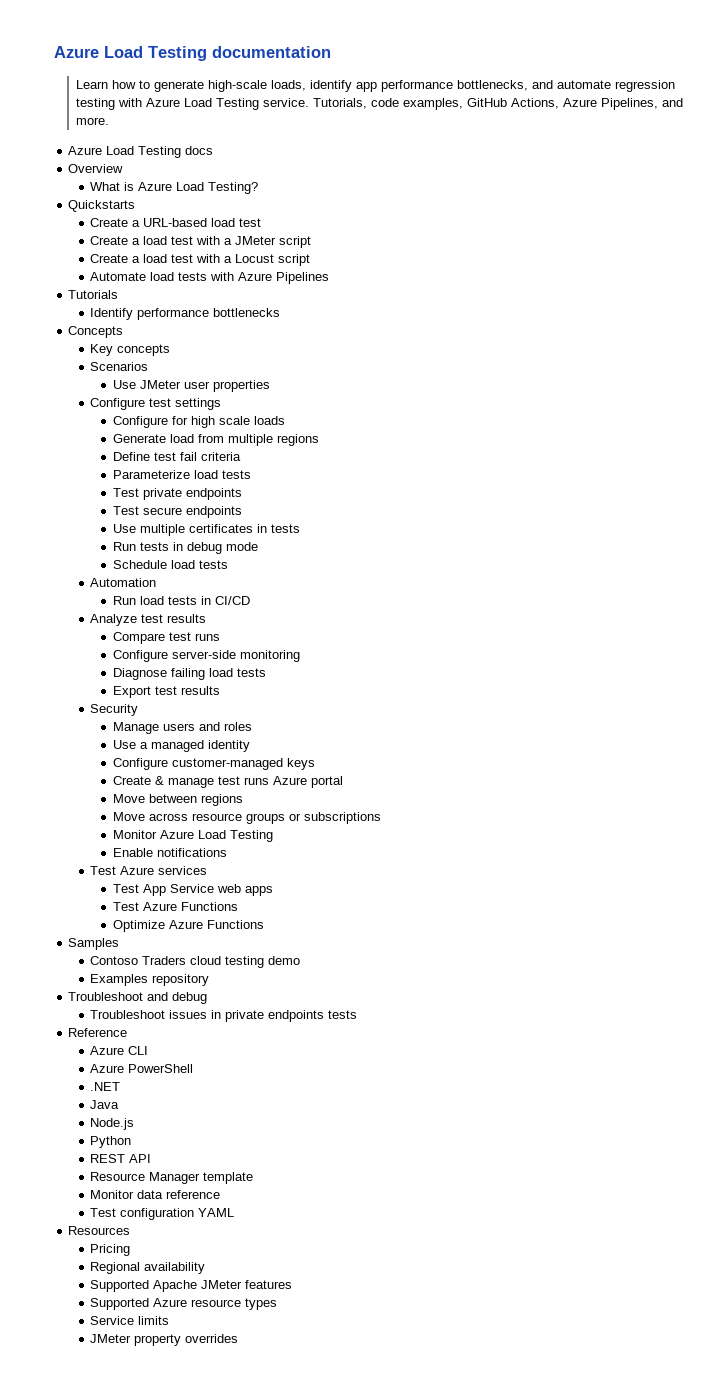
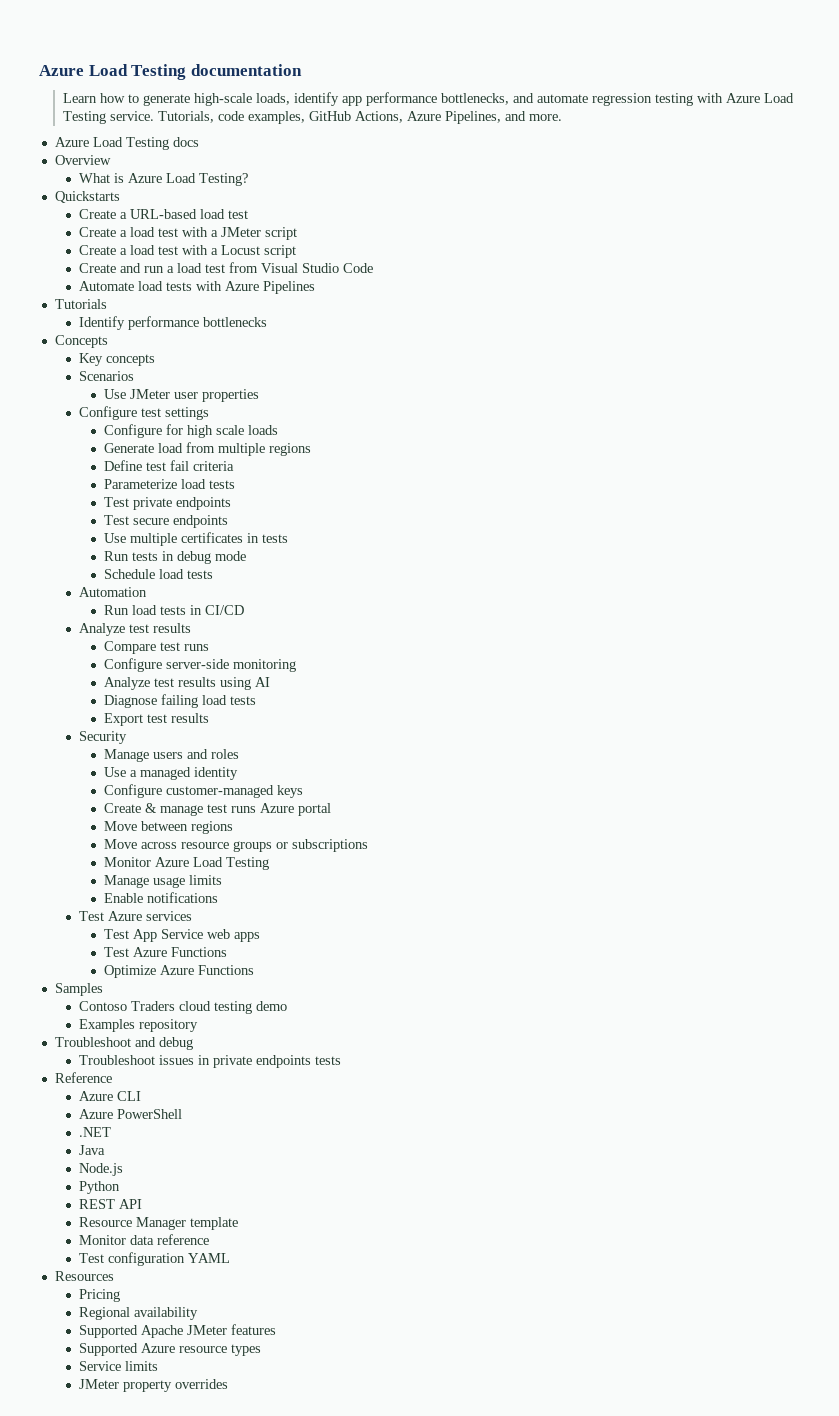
(311, 260) none -> [79,262,374,273] // Create and run a load test from Visual Studio Code
(300, 656) none -> [103,677,270,690] // Analyze test results using AI
(273, 836) none -> [103,875,222,888] // Manage usage limits

